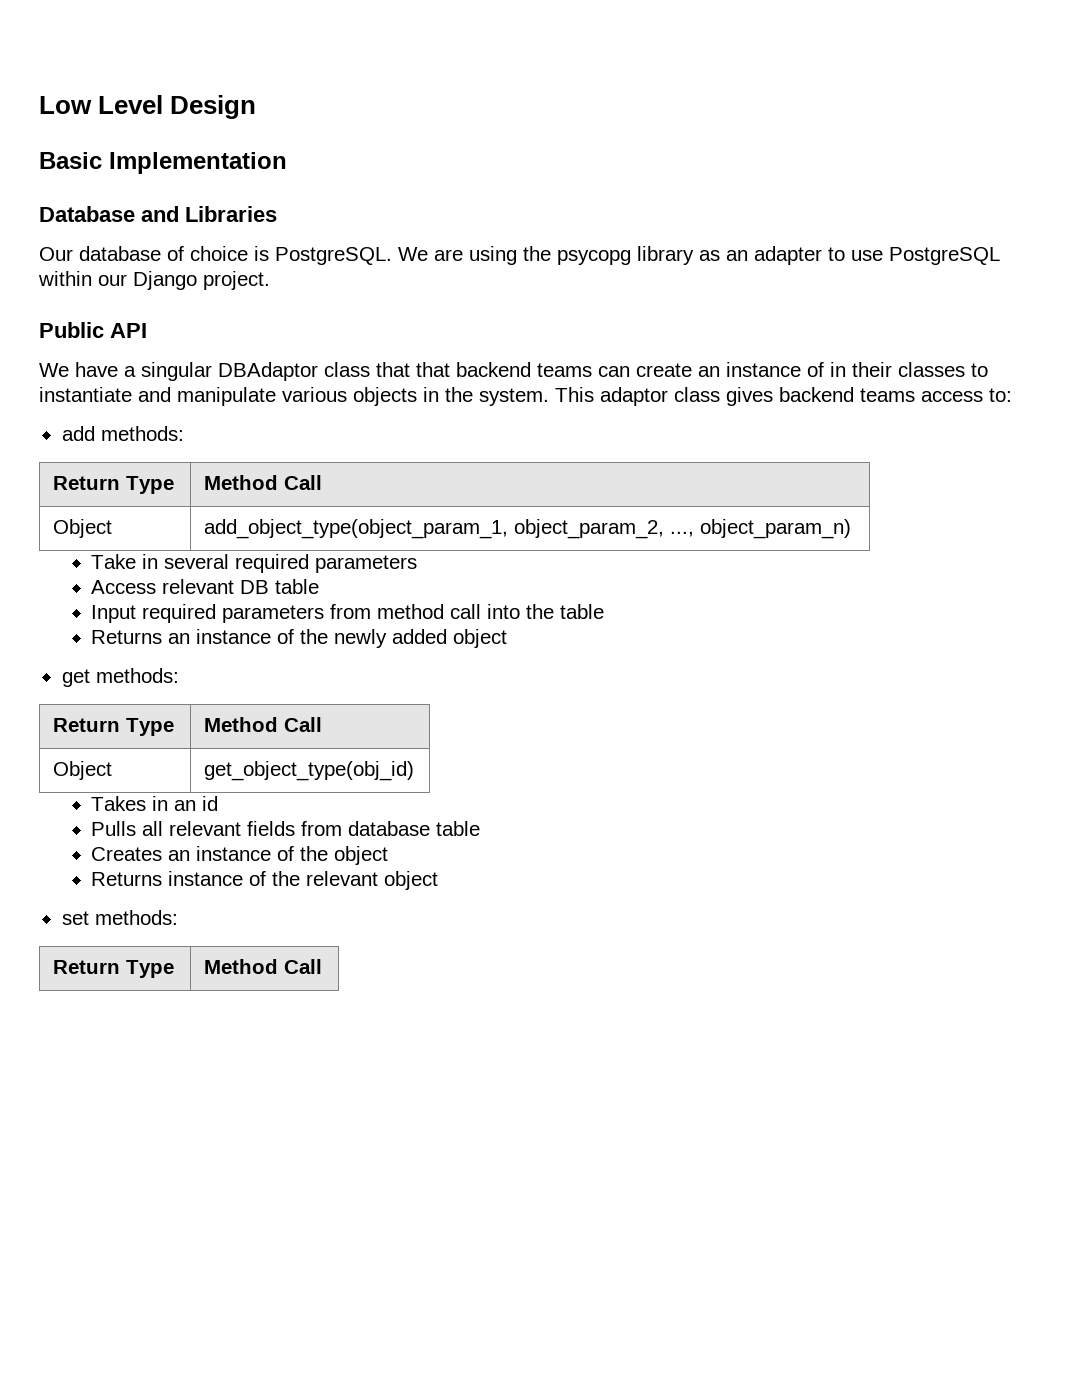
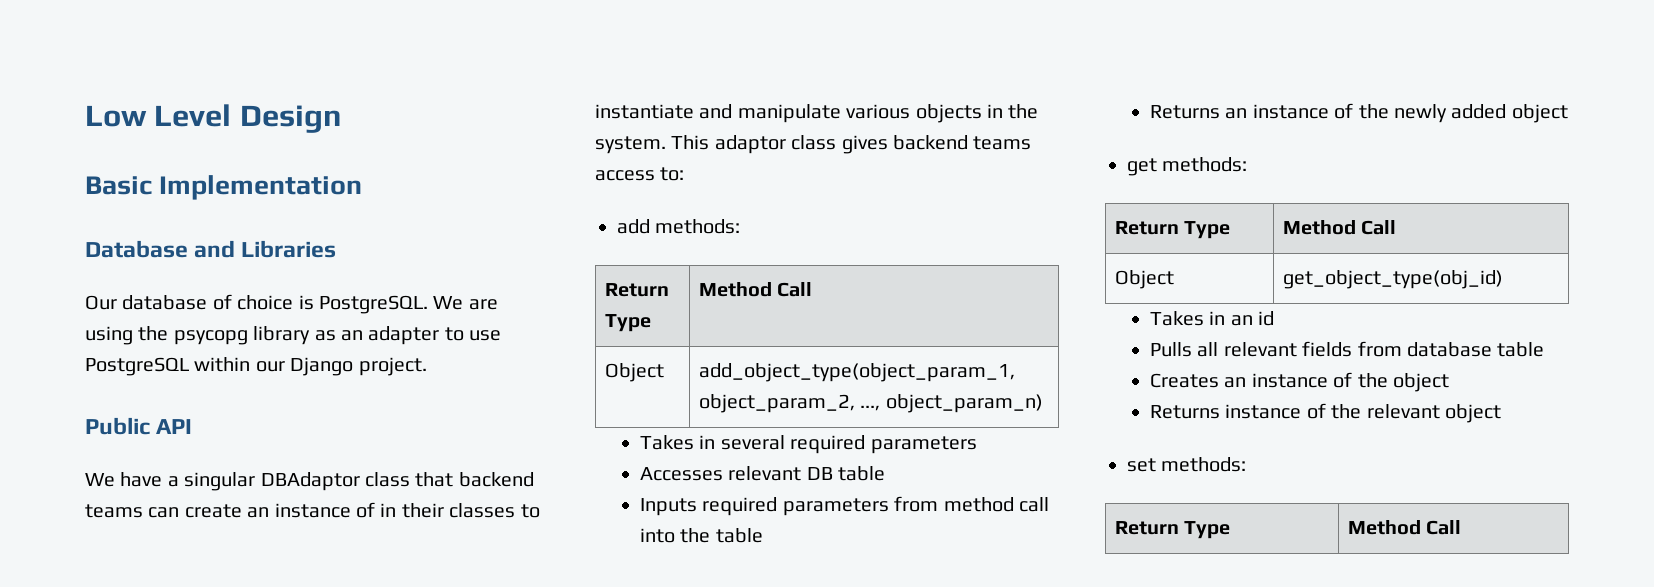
[416,362,450,377] that -> (454, 479) none
[91,554,137,569] Take -> [640,435,695,450] Takes
[91,580,157,594] Access -> [640,467,724,481] Accesses
[91,605,137,623] Input -> [640,498,698,516] Inputs

